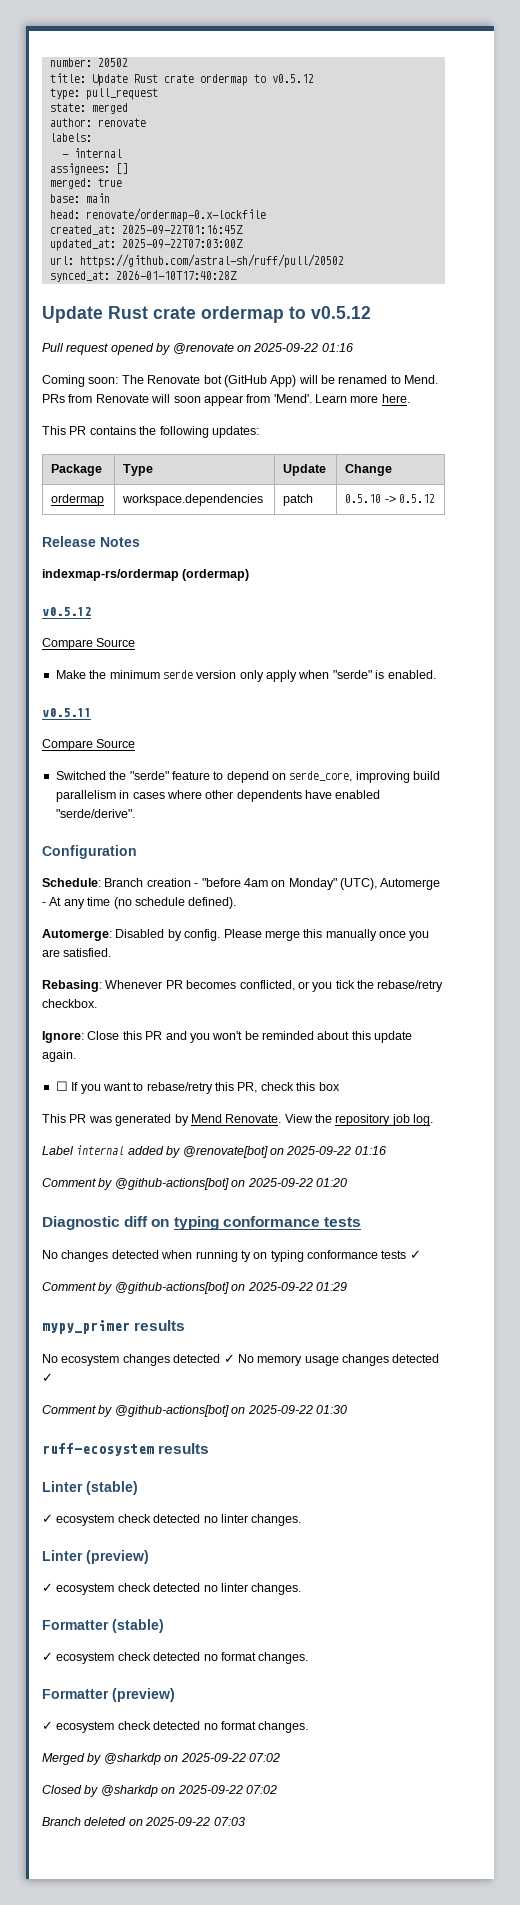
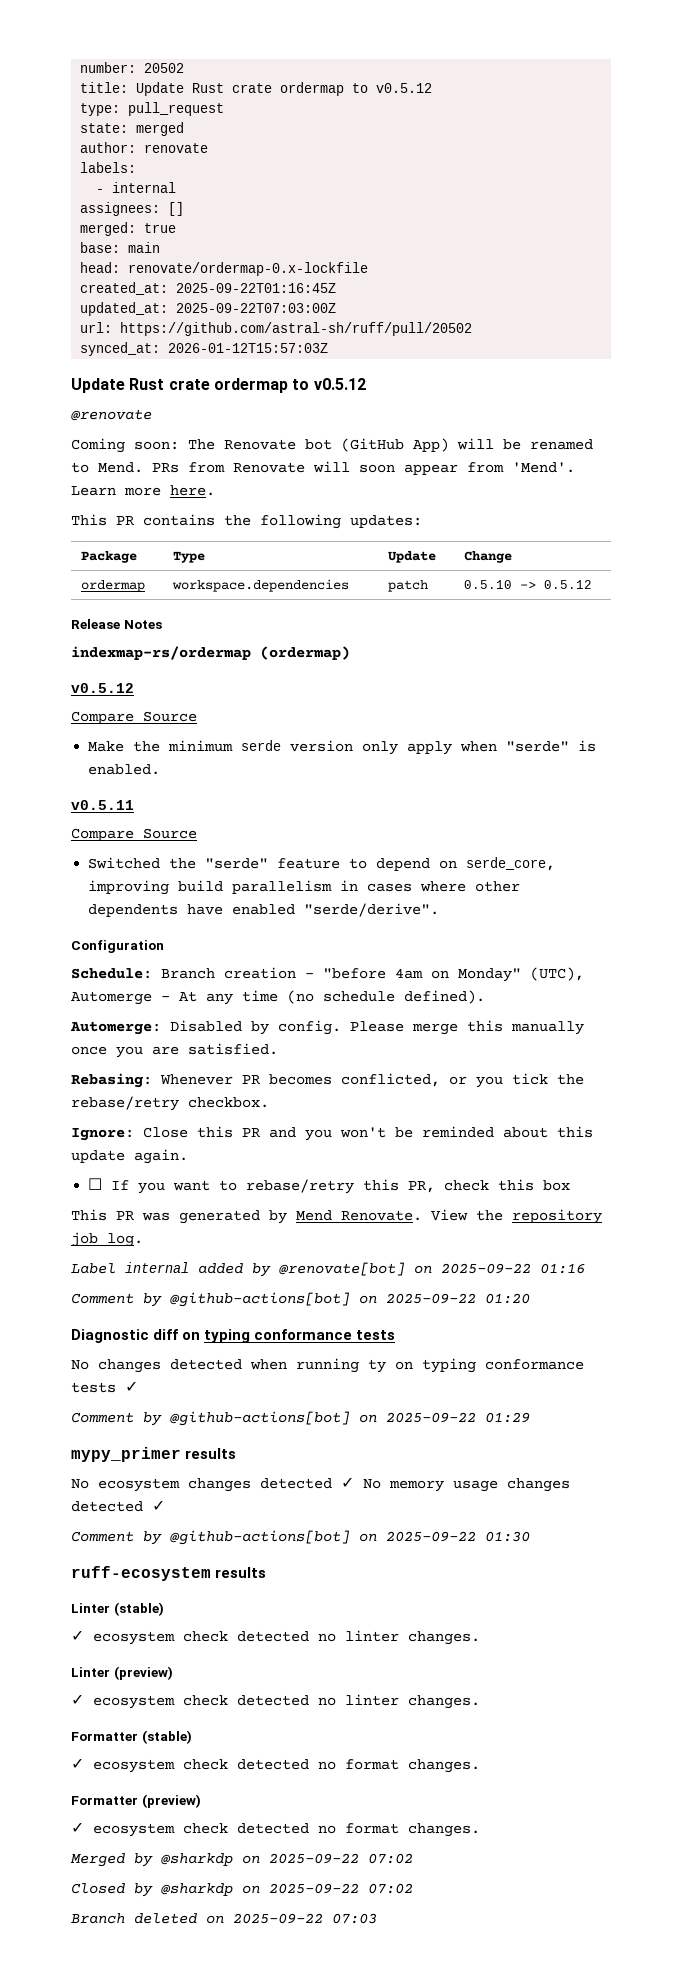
[115,270,237,280] [42,306,371,323] [42,343,353,355] 2026-01-10T17:40:28Z // Update Rust crate ordermap to v0.5.12 // Pull request opened by @renovate on 2025-09-22 01:16 -> [168,343,329,353] [71,378,366,393] [71,409,152,421] 2026-01-12T15:57:03Z // Update Rust crate ordermap to v0.5.12 // @renovate

